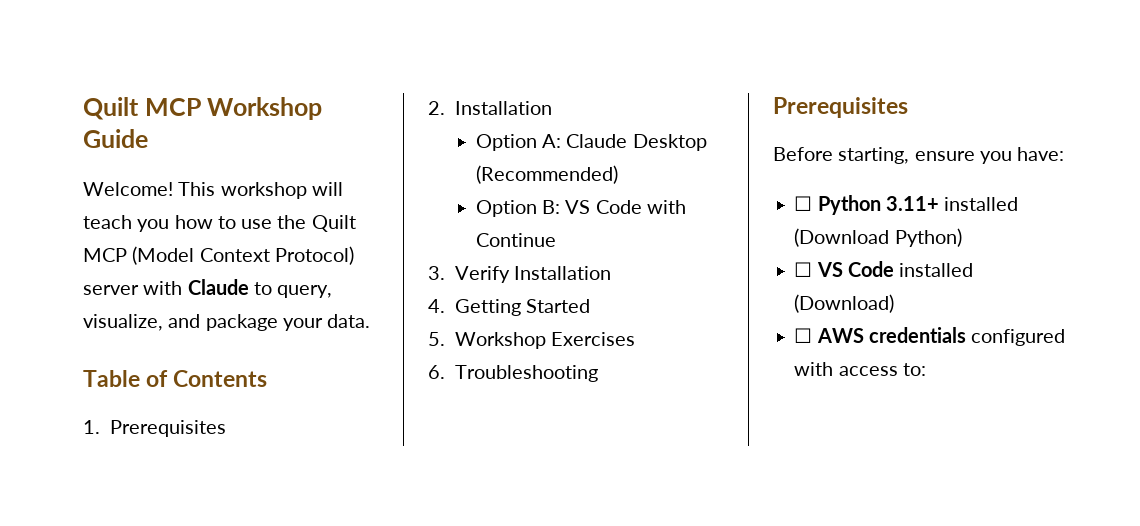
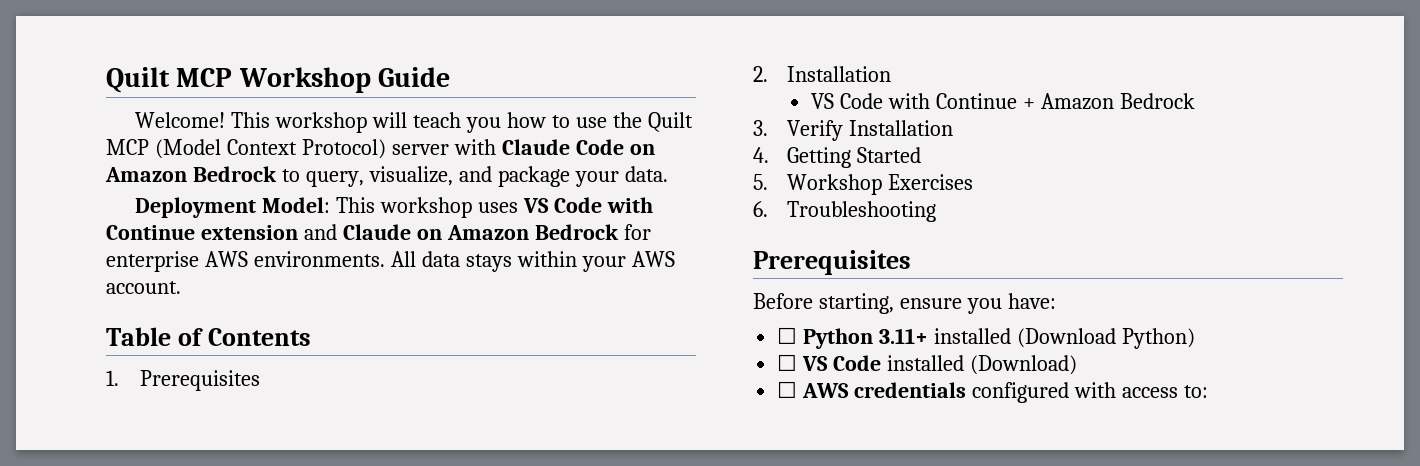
(249, 287) none -> [575,139,655,155] [105,166,277,182] Code on Amazon Bedrock
(371, 321) none -> [135,197,654,218] [106,224,651,240] [106,251,675,272] [106,281,181,294] // Deployment Model: This workshop uses VS Code with Continue extension and Claude on Amazon Bedrock for enterprise AWS environments. All data stays within your AWS account.
[475,134,707,151] [475,165,618,184] [475,200,686,217] [475,233,556,247] Option A: Claude Desktop (Recommended) // Option B: VS Code with Continue -> [811,93,1195,110] VS Code with Continue + Amazon Bedrock

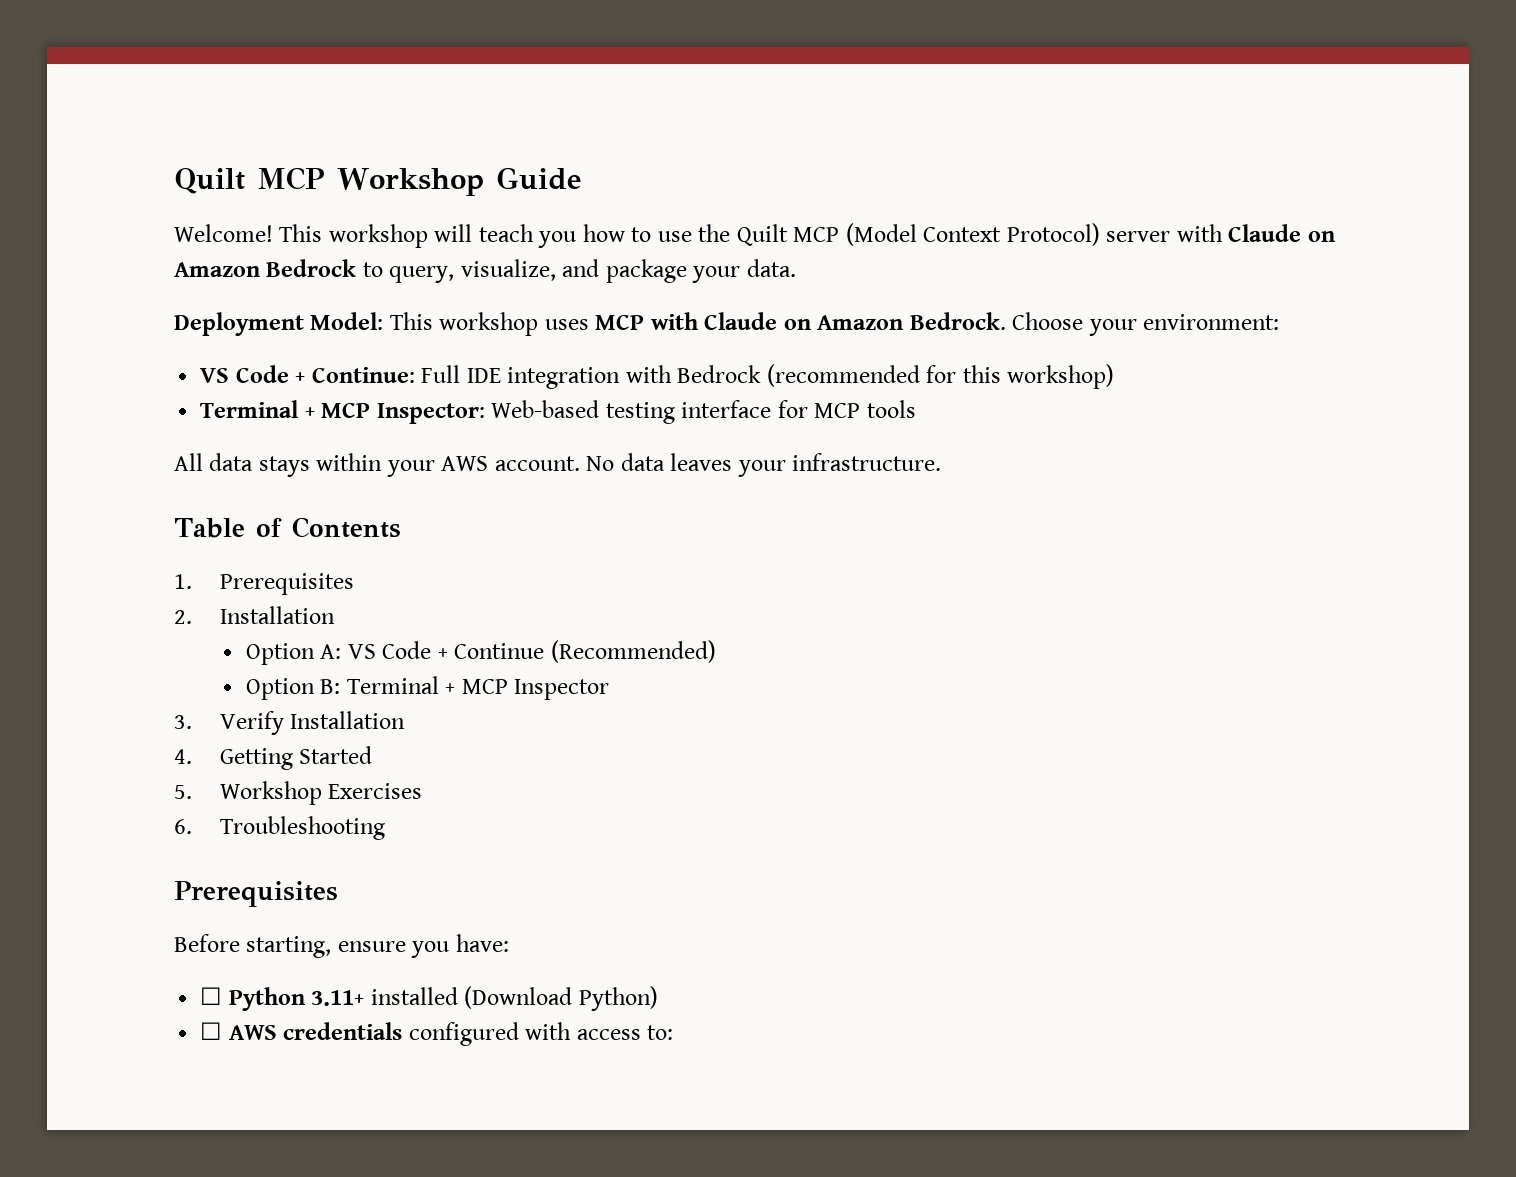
[575,139,624,155] Code -> (1302, 233) none
[523,197,654,213] [106,224,651,240] [106,251,385,272] VS Code with Continue extension and Claude on Amazon Bedrock for enterprise AWS environments. -> [595,312,1280,336] [200,364,1115,389] [200,400,916,424] MCP with Claude on Amazon Bedrock. Choose your environment: // VS Code + Continue: Full IDE integration with Bedrock (recommended for this workshop) // Terminal + MCP Inspector: Web-based testing interface for MCP tools //
(181, 287) none -> [586,453,942,477] No data leaves your infrastructure.
[811,93,1195,110] VS Code with Continue + Amazon Bedrock -> [245,640,716,665] [245,676,610,700] Option A: VS Code + Continue (Recommended) // Option B: Terminal + MCP Inspector
[777,354,1077,375] // ☐ VS Code installed (Download) -> (658, 998) none

